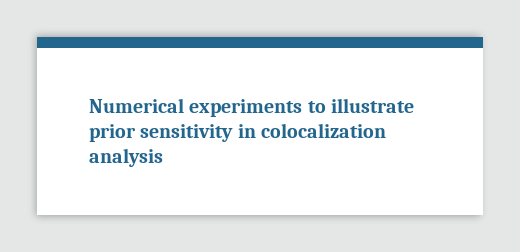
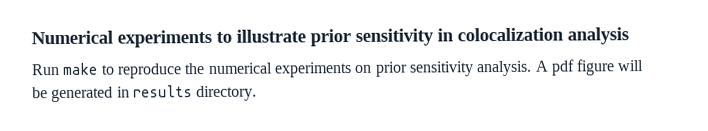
(163, 157) none -> [31,59,645,79] [32,85,258,103] // Run make to reproduce the numerical experiments on prior sensitivity analysis. A pdf figure will be generated in results directory.

